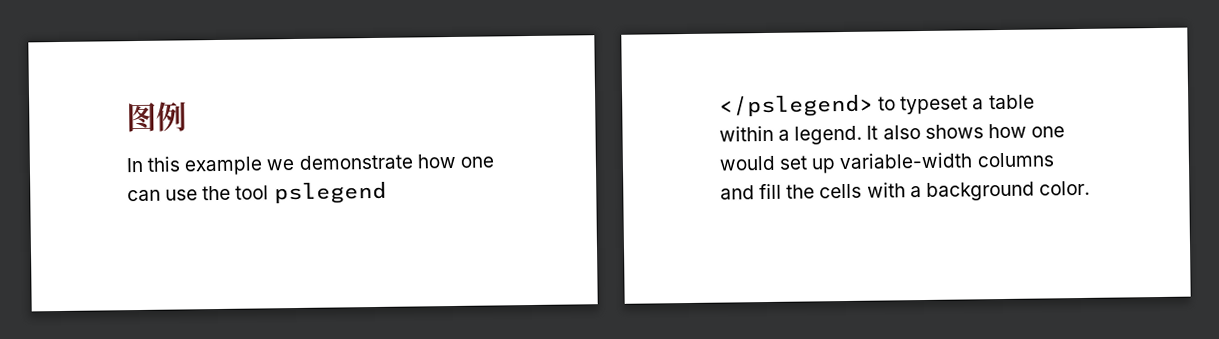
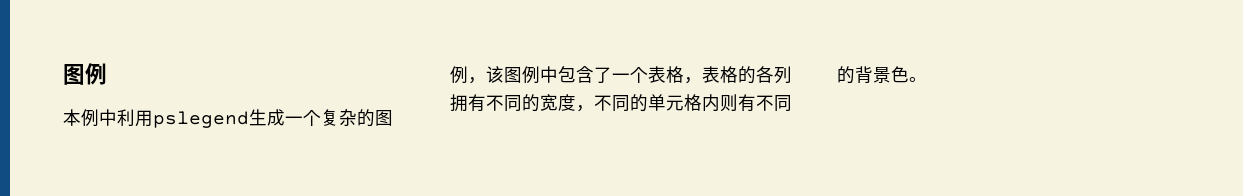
[126,153,494,176] [127,181,387,205] [719,94,1035,118] [719,123,1065,145] [719,152,1054,174] [720,180,1090,201] In this example we demonstrate how one can use the tool pslegend </pslegend> to typeset a table within a legend. It also shows how one would set up variable-width columns and fill the cells with a background color. -> [63,109,393,128] [450,66,792,84] [450,94,792,112] [837,66,927,84] 本例中利用pslegend生成一个复杂的图例，该图例中包含了一个表格，表格的各列拥有不同的宽度，不同的单元格内则有不同的背景色。

